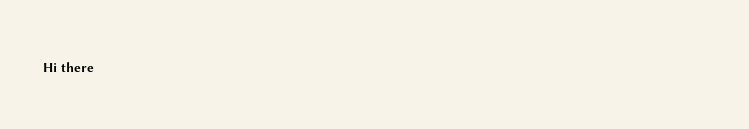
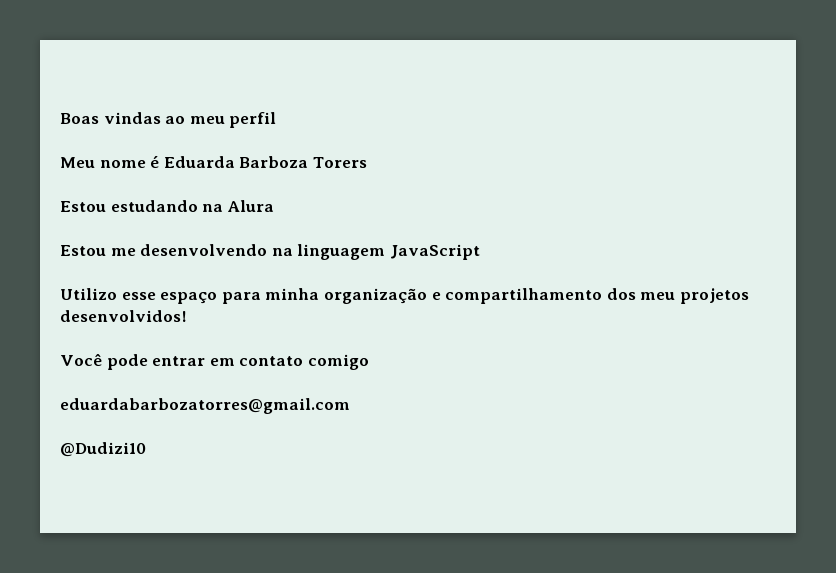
[43,62,94,72] Hi there -> [60,112,277,128] [60,155,367,168] [60,200,274,212] [60,244,480,260] [60,288,749,304] [60,310,186,322] [60,353,369,370] [60,398,350,414] [60,442,146,457] Boas vindas ao meu perfil // Meu nome é Eduarda Barboza Torers // Estou estudando na Alura // Estou me desenvolvendo na linguagem JavaScript // Utilizo esse espaço para minha organização e compartilhamento dos meu projetos desenvolvidos! // Você pode entrar em contato comigo // eduardabarbozatorres@gmail.com // @Dudizi10

